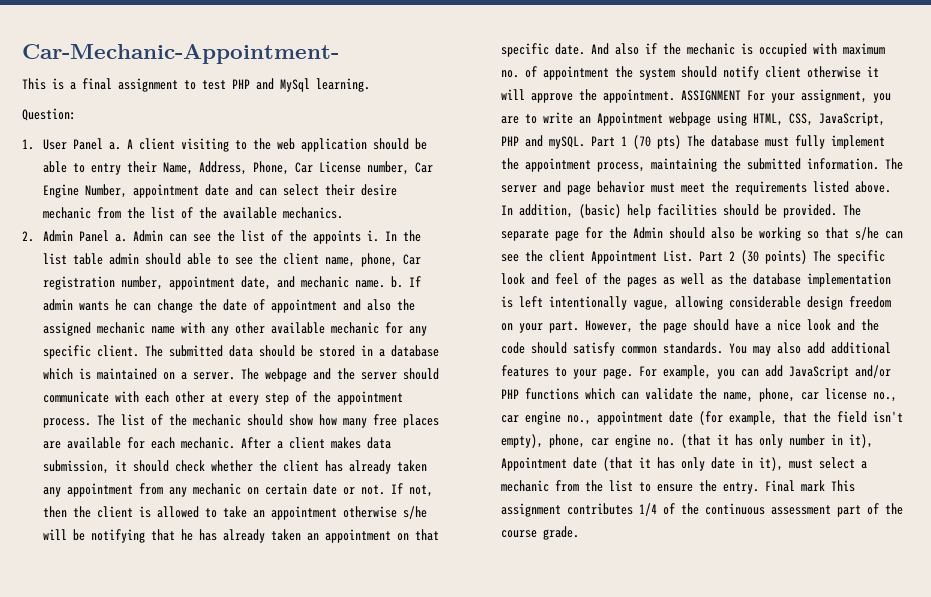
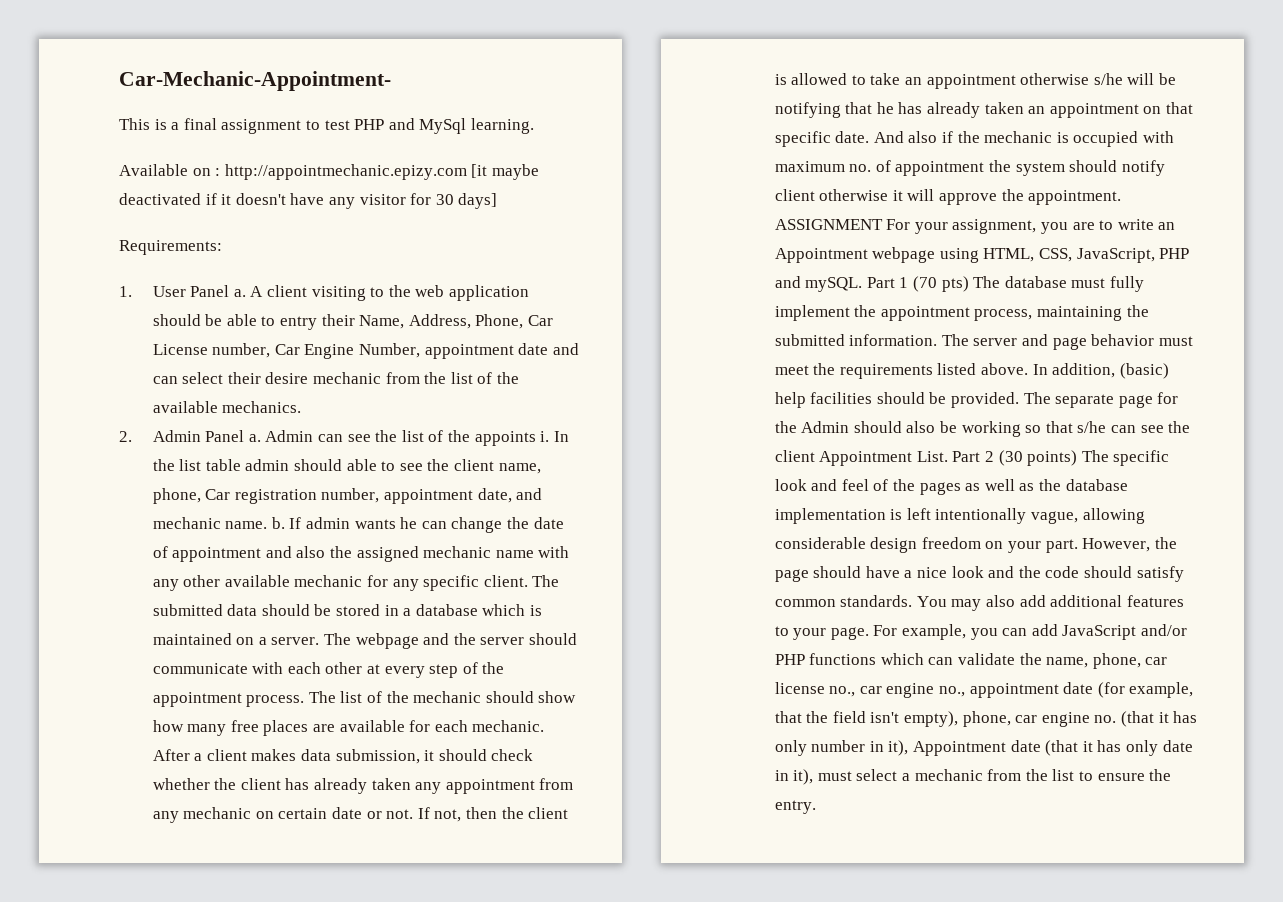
[22,108,76,121] Question: -> [119,164,539,180] [119,193,498,209] [119,240,222,255] Available on : http://appointmechanic.epizy.com [it maybe deactivated if it doesn't have any visitor for 30 days] // Requirements:
[765,480,856,492] [501,503,904,517] [501,526,580,540] Final mark This assignment contributes 1/4 of the continuous assessment part of the course grade. -> (816, 807) none

